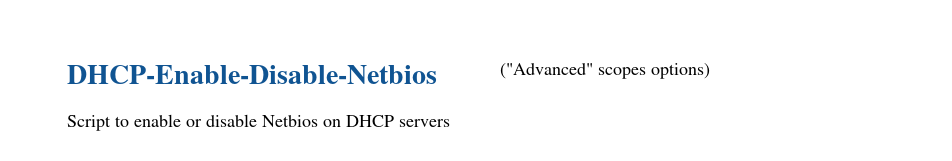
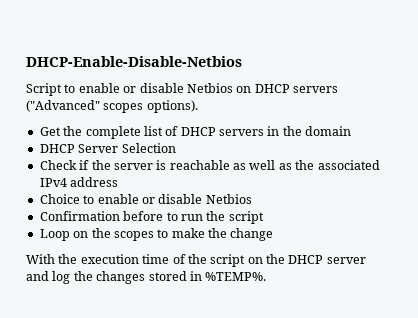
[651,63,710,79] options) -> [146,100,198,113] [39,126,352,139] [39,143,176,153] [39,160,380,170] [39,177,119,187] [39,194,252,204] [39,211,264,224] [39,228,274,241] [26,254,366,267] [26,271,267,284] options). // Get the complete list of DHCP servers in the domain // DHCP Server Selection // Check if the server is reachable as well as the associated IPv4 address // Choice to enable or disable Netbios // Confirmation before to run the script // Loop on the scopes to make the change // With the execution time of the script on the DHCP server and log the changes stored in %TEMP%.

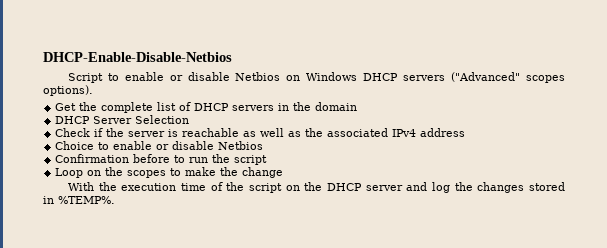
(252, 89) none -> [306,72,358,81] Windows

